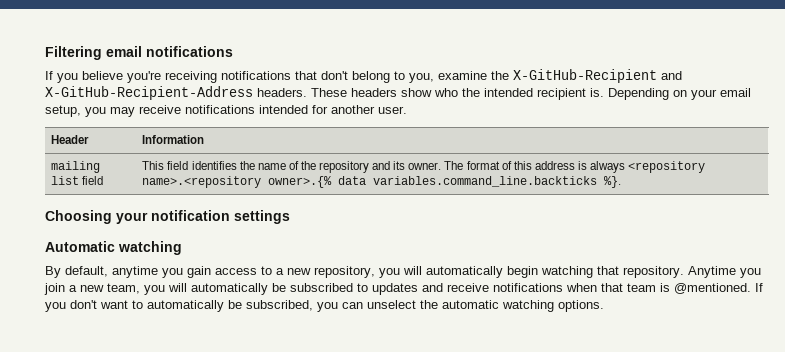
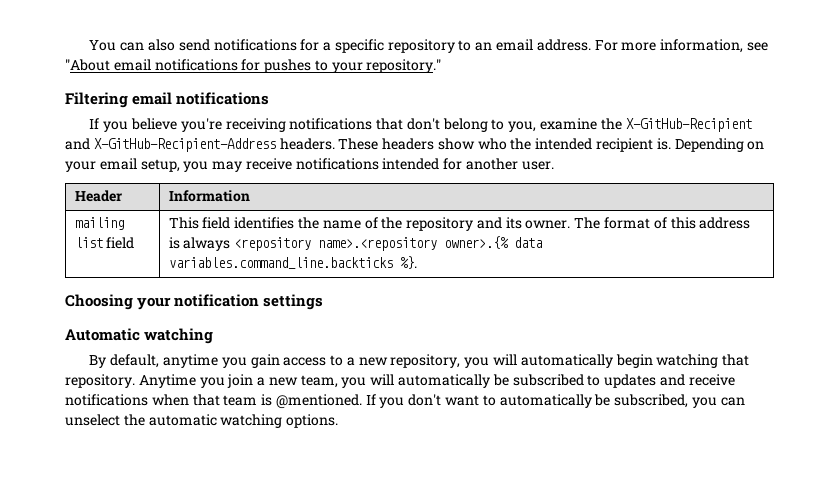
(45, 53) none -> [89,39,768,53] [65,59,442,73] You can also send notifications for a specific repository to an email address. For more information, see "About email notifications for pushes to your repository." //

